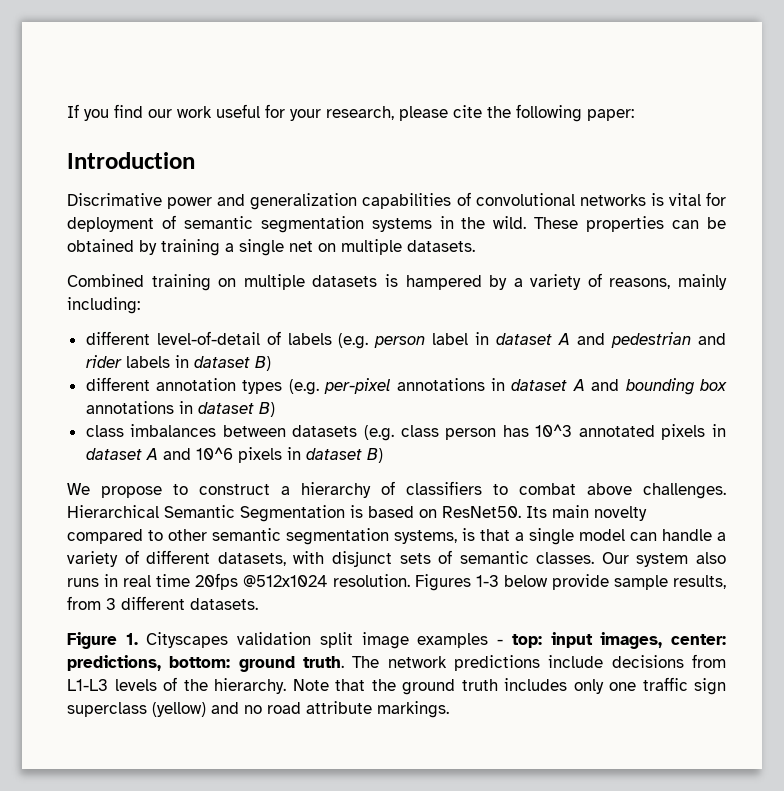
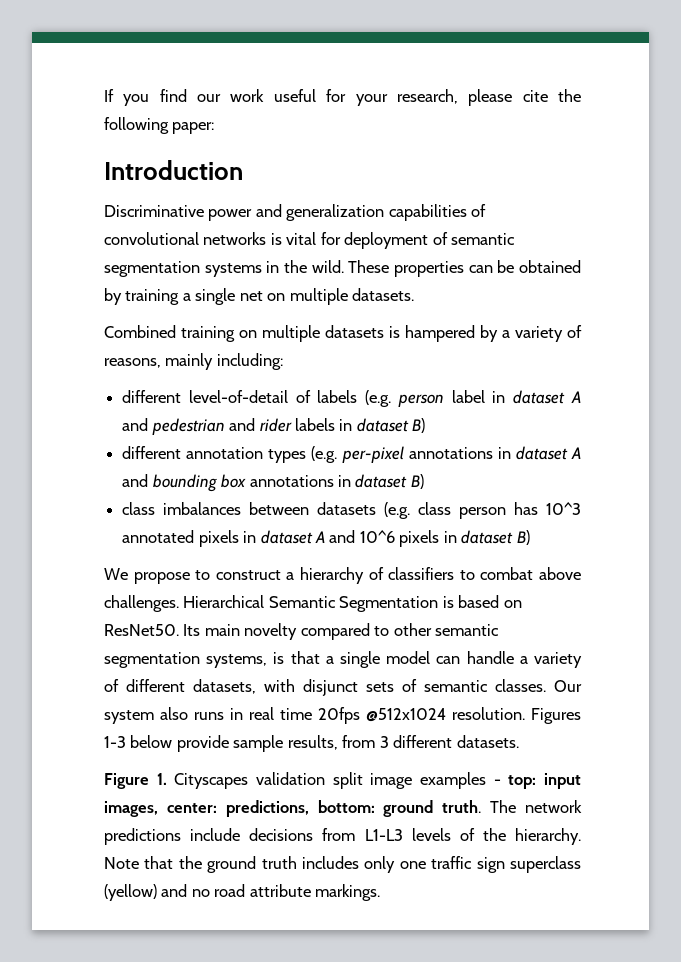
[67,193,162,206] Discrimative -> [104,205,204,217] Discriminative

